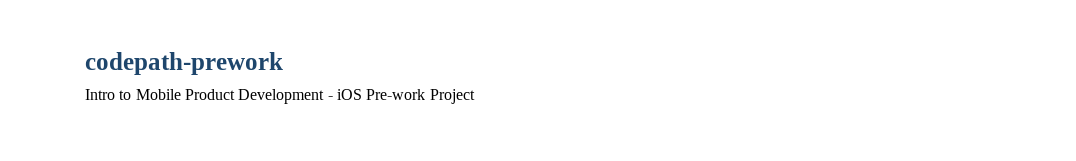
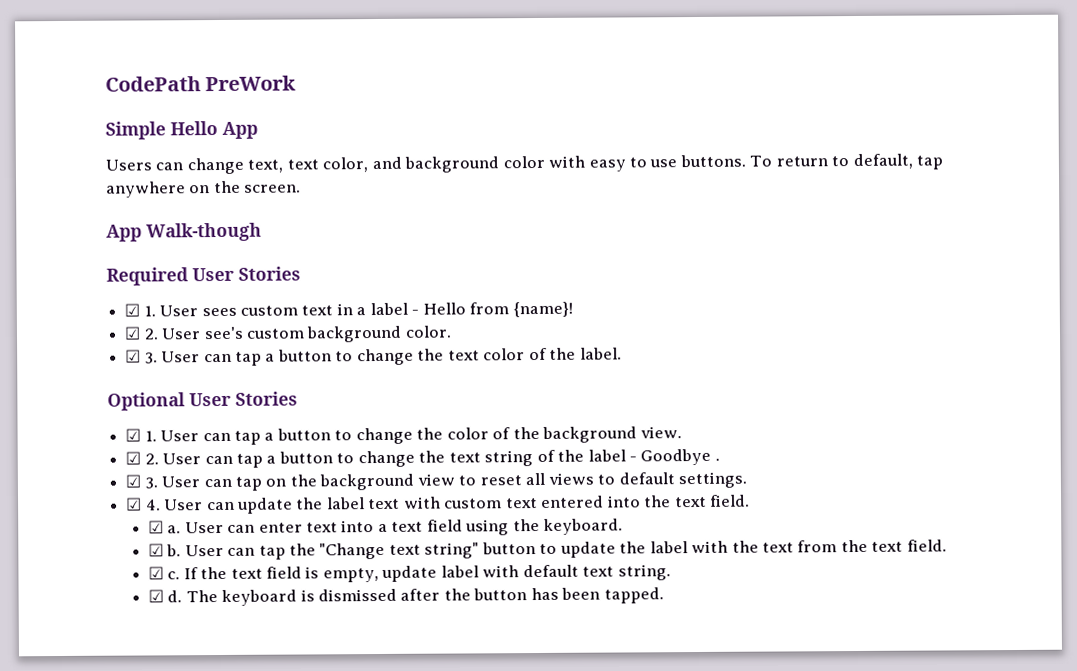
[85,52,283,75] [85,89,475,104] codepath-prework // Intro to Mobile Product Development - iOS Pre-work Project -> [105,75,297,92] [105,121,258,140] [105,153,944,175] [106,180,302,198] [106,222,262,242] [106,266,301,286] [124,301,573,318] [124,325,452,343] [125,347,622,366] [107,391,298,411] [125,426,682,445] [125,448,720,468] [125,471,747,491] [126,494,750,514] [147,518,624,536] [147,539,947,560] [147,564,671,583] [147,587,664,606] CodePath PreWork // Simple Hello App // Users can change text, text color, and background color with easy to use buttons. To return to default, tap anywhere on the screen. // App Walk-though // Required User Stories // ☑ 1. User sees custom text in a label - Hello from {name}! // ☑ 2. User see's custom background color. // ☑ 3. User can tap a button to change the text color of the label. // Optional User Stories // ☑ 1. User can tap a button to change the color of the background view. // ☑ 2. User can tap a button to change the text string of the label - Goodbye . // ☑ 3. User can tap on the background view to reset all views to default settings. // ☑ 4. User can update the label text with custom text entered into the text field. // ☑ a. User can enter text into a text field using the keyboard. // ☑ b. User can tap the "Change text string" button to update the label with the text from the text field. // ☑ c. If the text field is empty, update label with default text string. // ☑ d. The keyboard is dismissed after the button has been tapped.

